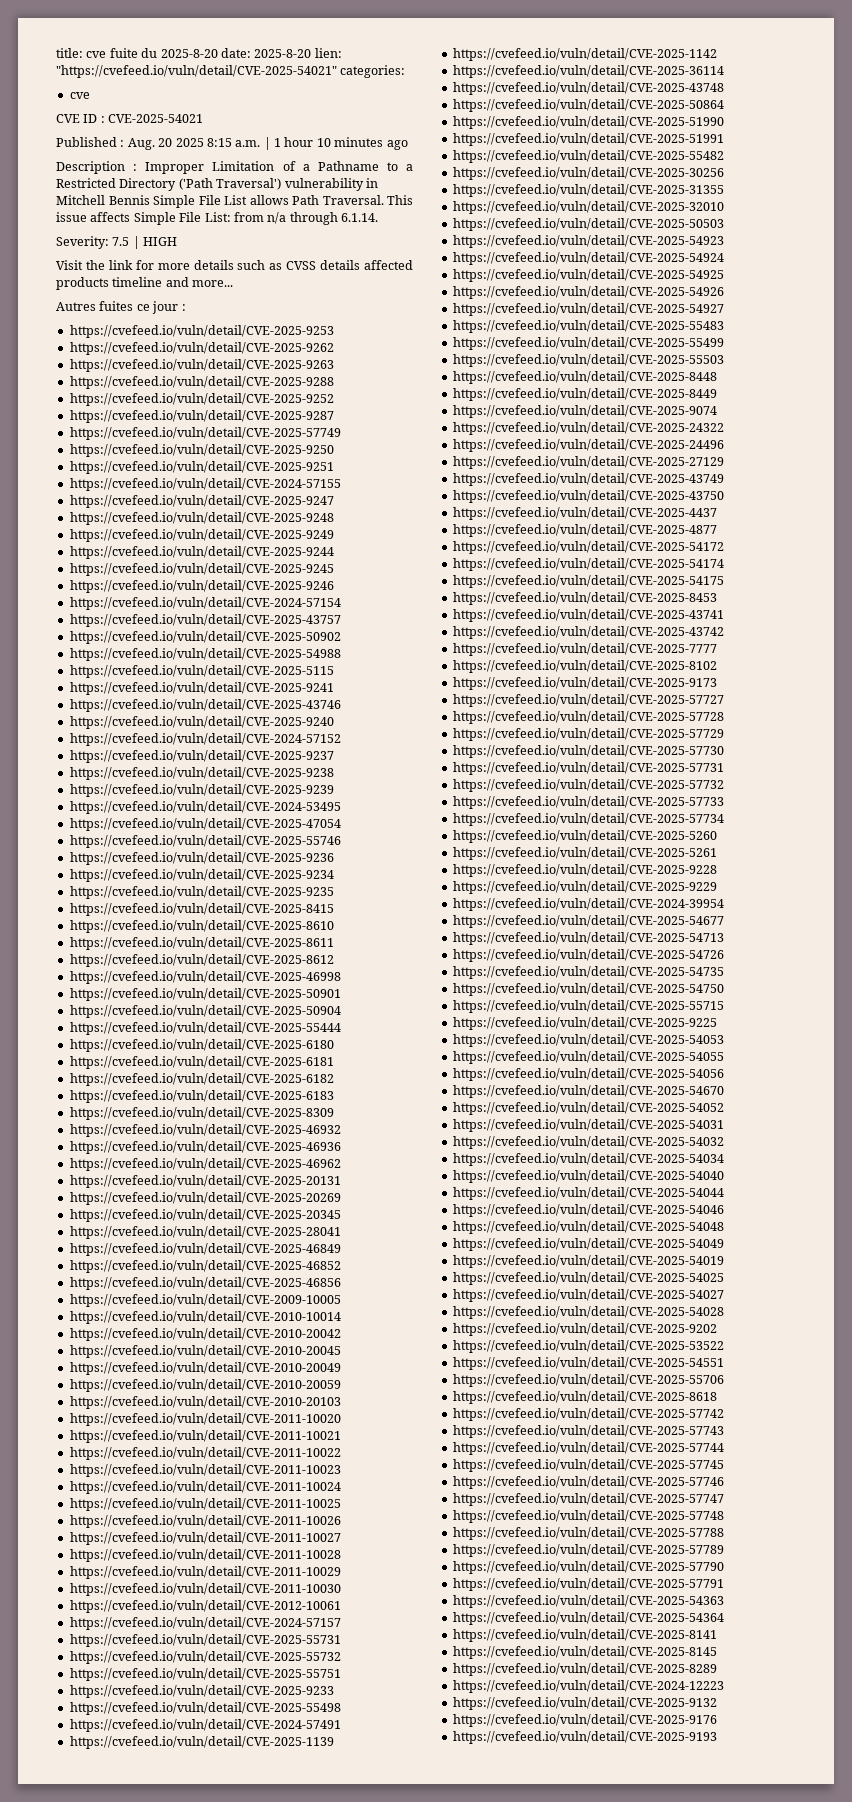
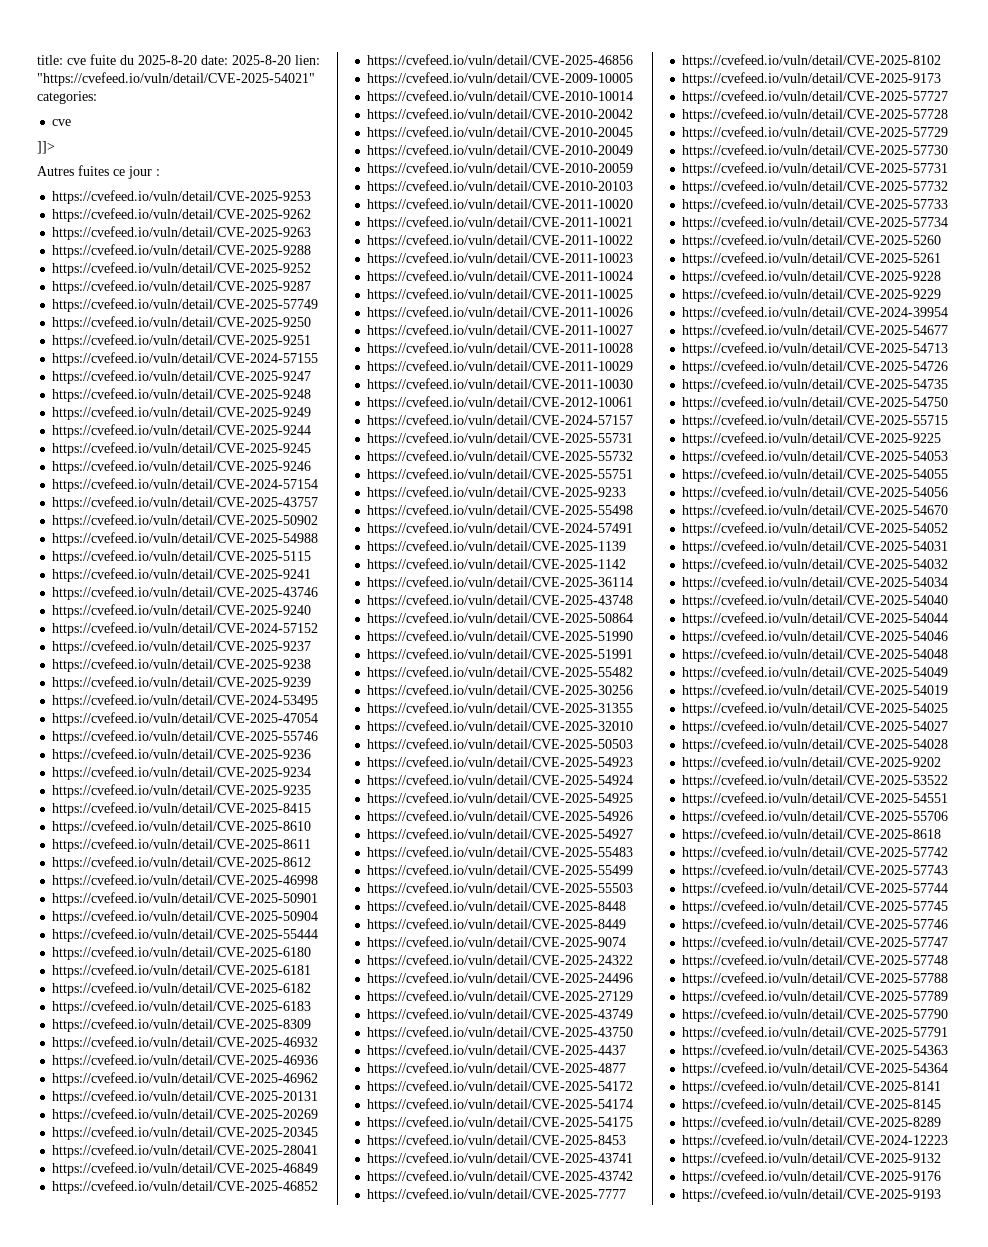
[56,114,204,123] [56,137,408,150] [56,161,413,174] [56,178,378,191] [56,195,413,208] [56,212,378,225] [56,236,178,249] [56,260,413,270] [56,277,234,290] CVE ID : CVE-2025-54021 // Published : Aug. 20 2025 8:15 a.m. | 1 hour 10 minutes ago // Description : Improper Limitation of a Pathname to a Restricted Directory ('Path Traversal') vulnerability in Mitchell Bennis Simple File List allows Path Traversal. This issue affects Simple File List: from n/a through 6.1.14. // Severity: 7.5 | HIGH // Visit the link for more details such as CVSS details affected products timeline and more... -> [37,141,55,154] ]]>

